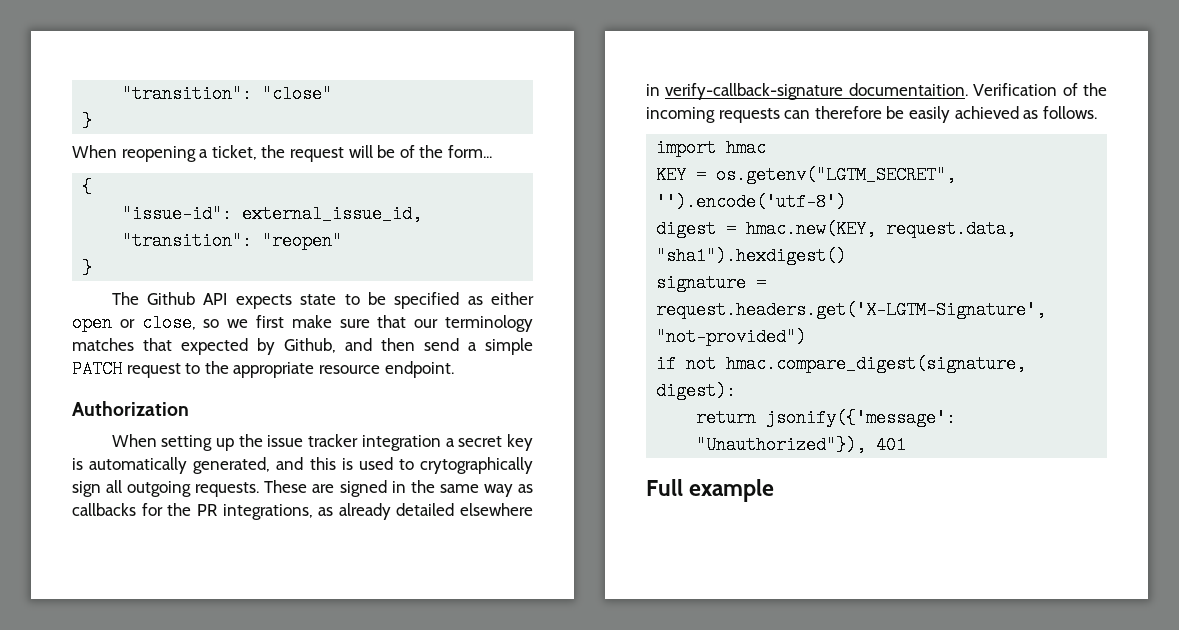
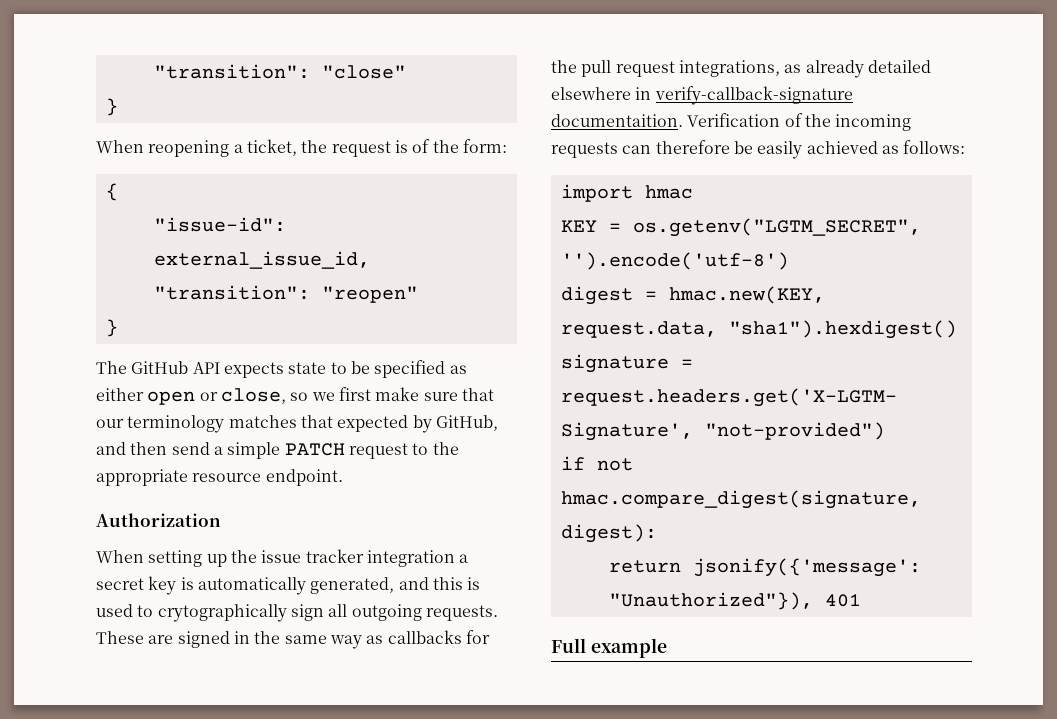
[348,145,492,158] will be of the form... -> [394,139,507,153] is of the form:
[147,292,196,305] Github -> [131,361,189,374] GitHub
[284,338,336,353] Github, -> [435,415,498,431] GitHub,
[196,504,217,516] PR -> [581,60,675,77] pull request
[1042,106,1097,119] follows. -> [903,140,966,154] follows:

